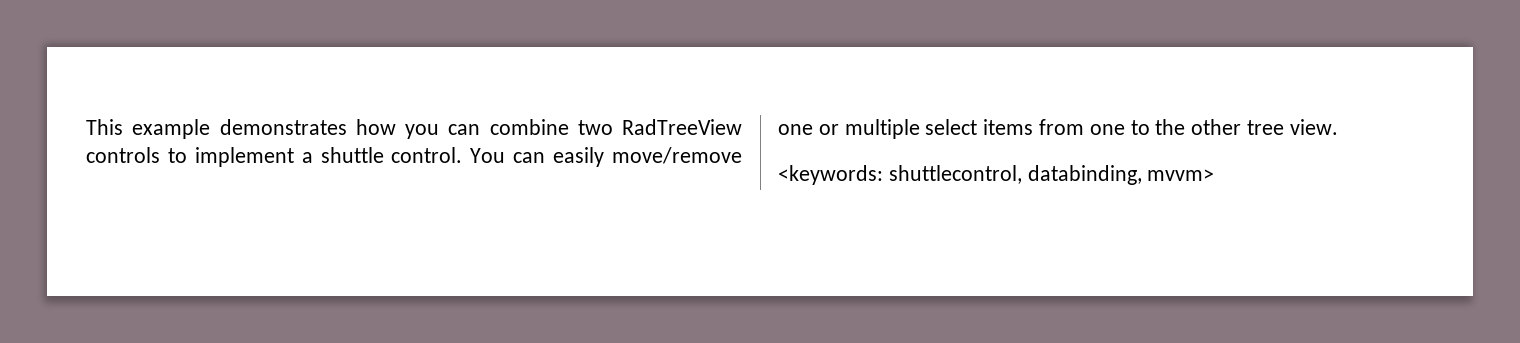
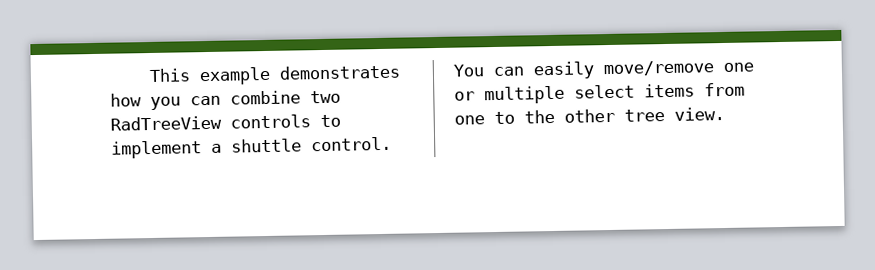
[778,165,1215,185] // <keywords: shuttlecontrol, databinding, mvvm> -> (725, 113) none

